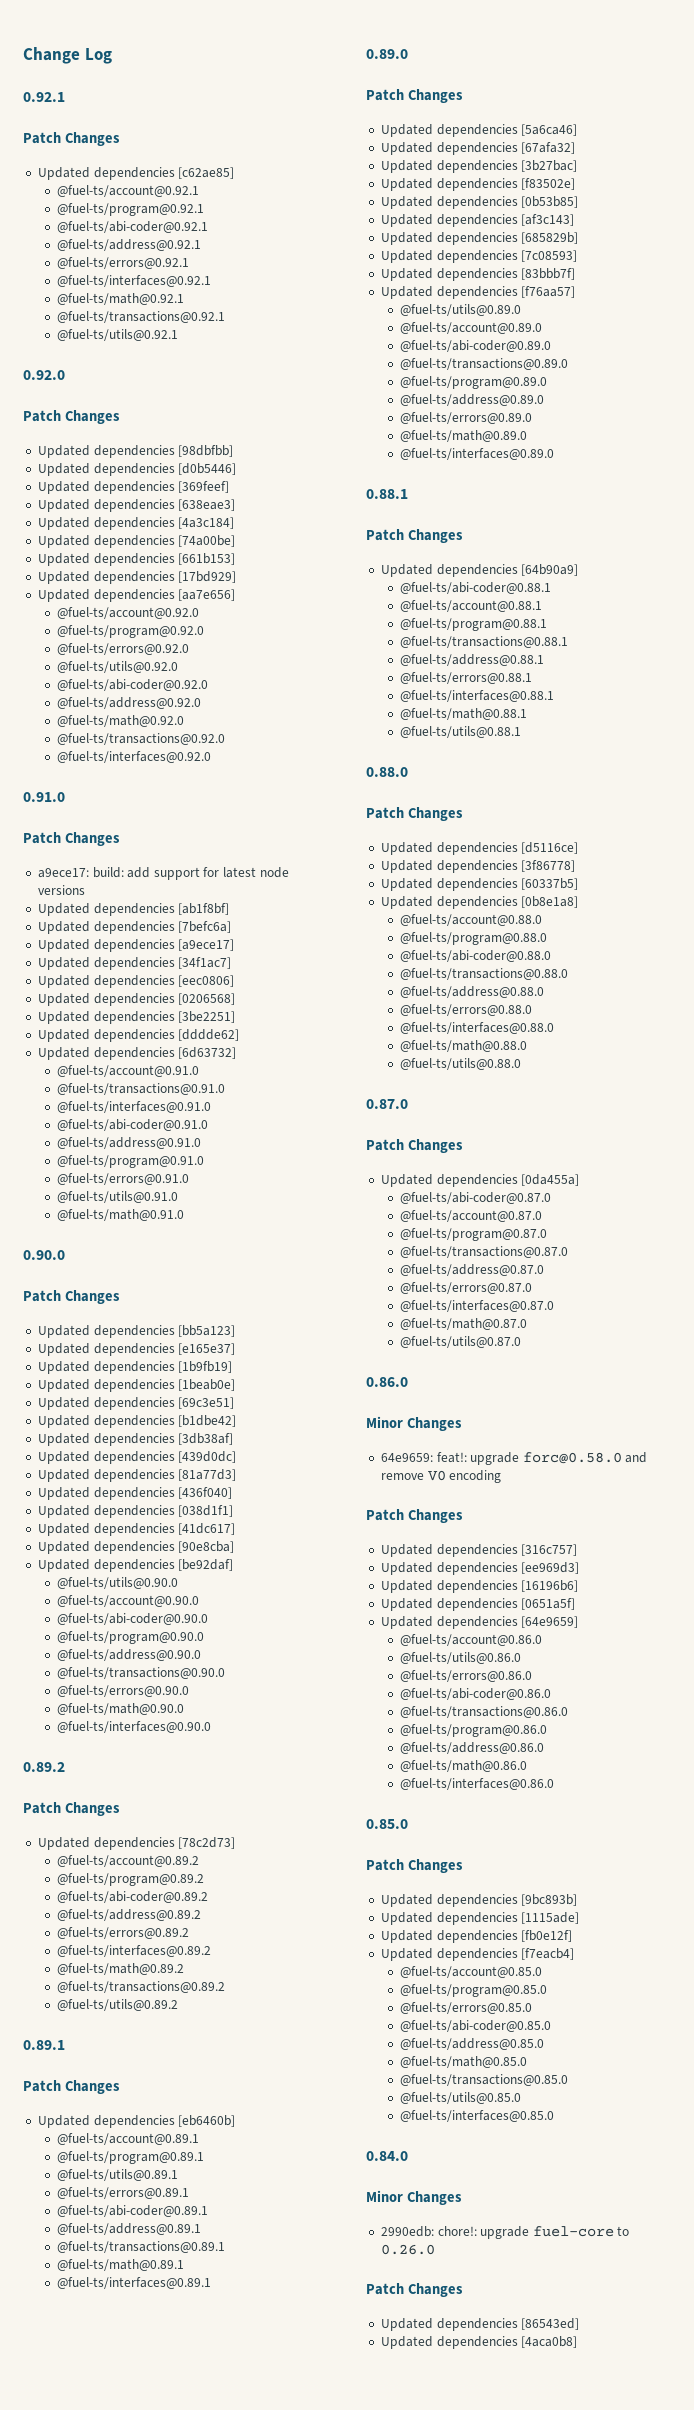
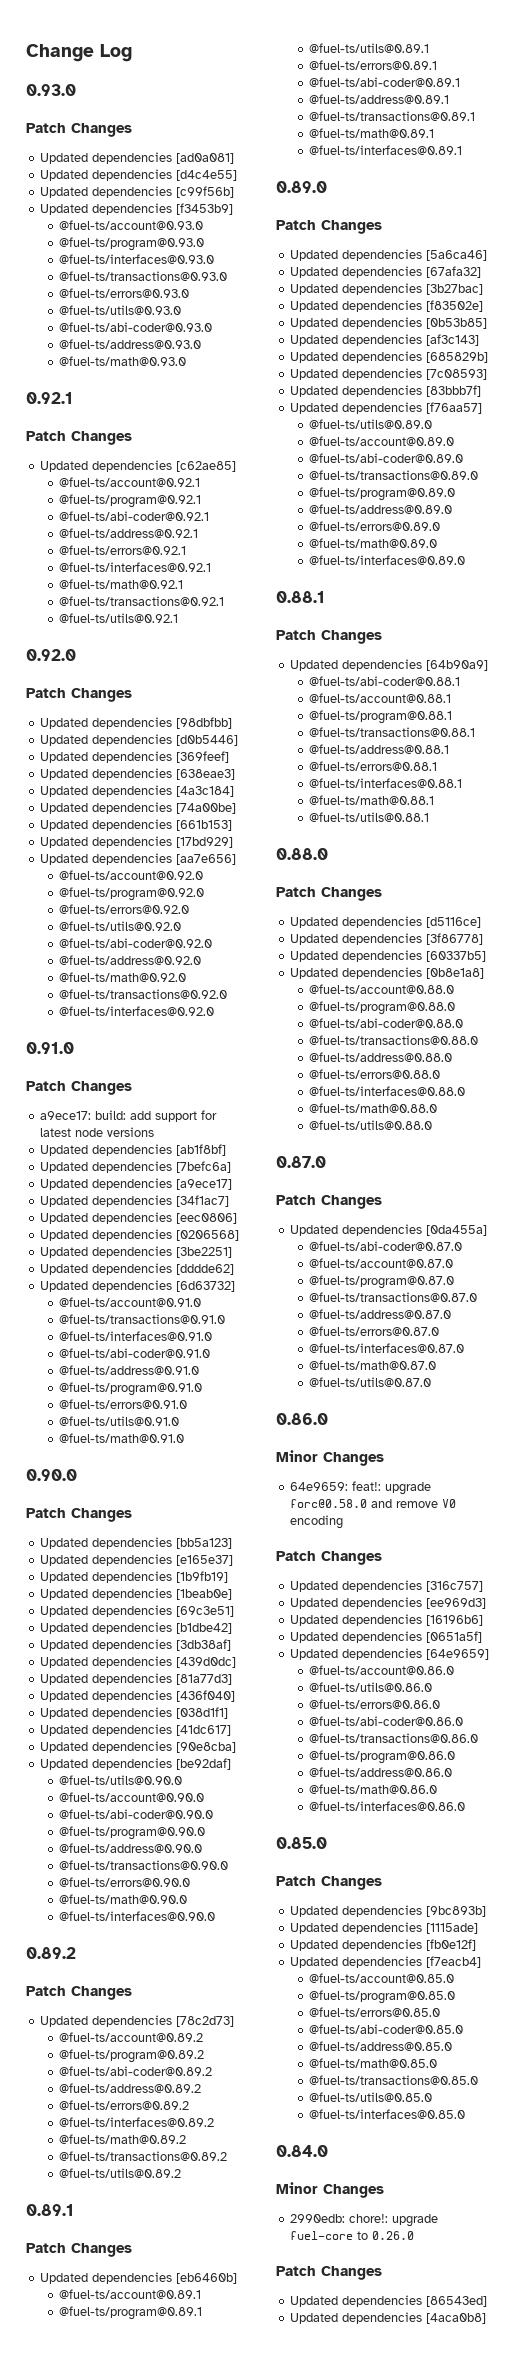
(112, 56) none -> [26,84,76,96] [26,123,132,137] [40,152,235,164] [40,169,238,181] [40,186,235,198] [40,203,234,215] [59,220,204,230] [59,237,205,251] [59,254,215,264] [59,271,228,281] [59,288,190,298] [59,305,182,315] [59,322,213,332] [59,339,202,349] [59,356,187,366] // 0.93.0 // Patch Changes // Updated dependencies [ad0a081] // Updated dependencies [d4c4e55] // Updated dependencies [c99f56b] // Updated dependencies [f3453b9] // @fuel-ts/account@0.93.0 // @fuel-ts/program@0.93.0 // @fuel-ts/interfaces@0.93.0 // @fuel-ts/transactions@0.93.0 // @fuel-ts/errors@0.93.0 // @fuel-ts/utils@0.93.0 // @fuel-ts/abi-coder@0.93.0 // @fuel-ts/address@0.93.0 // @fuel-ts/math@0.93.0

